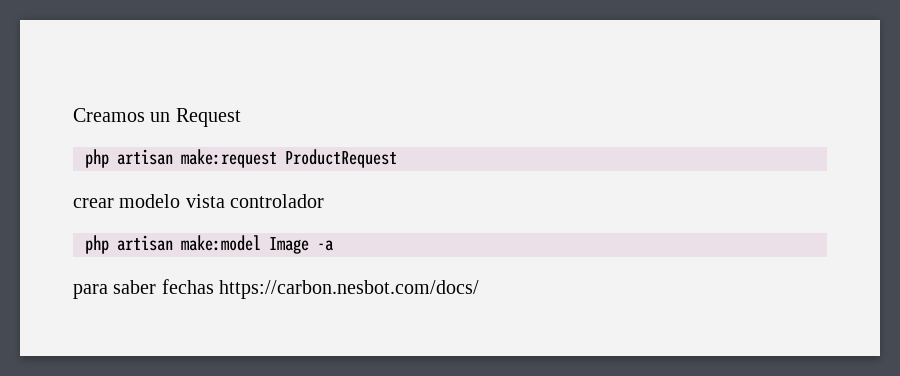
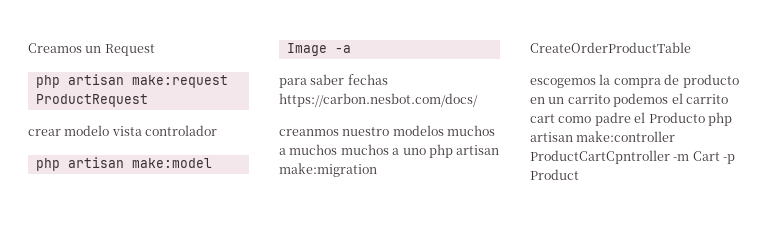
(480, 289) none -> [279,125,496,136] [279,144,500,158] [279,163,377,177] [530,42,691,53] [530,74,739,88] [530,93,728,107] [530,112,732,126] [530,131,676,142] [530,150,736,164] [530,169,579,180] // creanmos nuestro modelos muchos a muchos muchos a uno php artisan make:migration CreateOrderProductTable // escogemos la compra de producto en un carrito podemos el carrito cart como padre el Producto php artisan make:controller ProductCartCpntroller -m Cart -p Product

